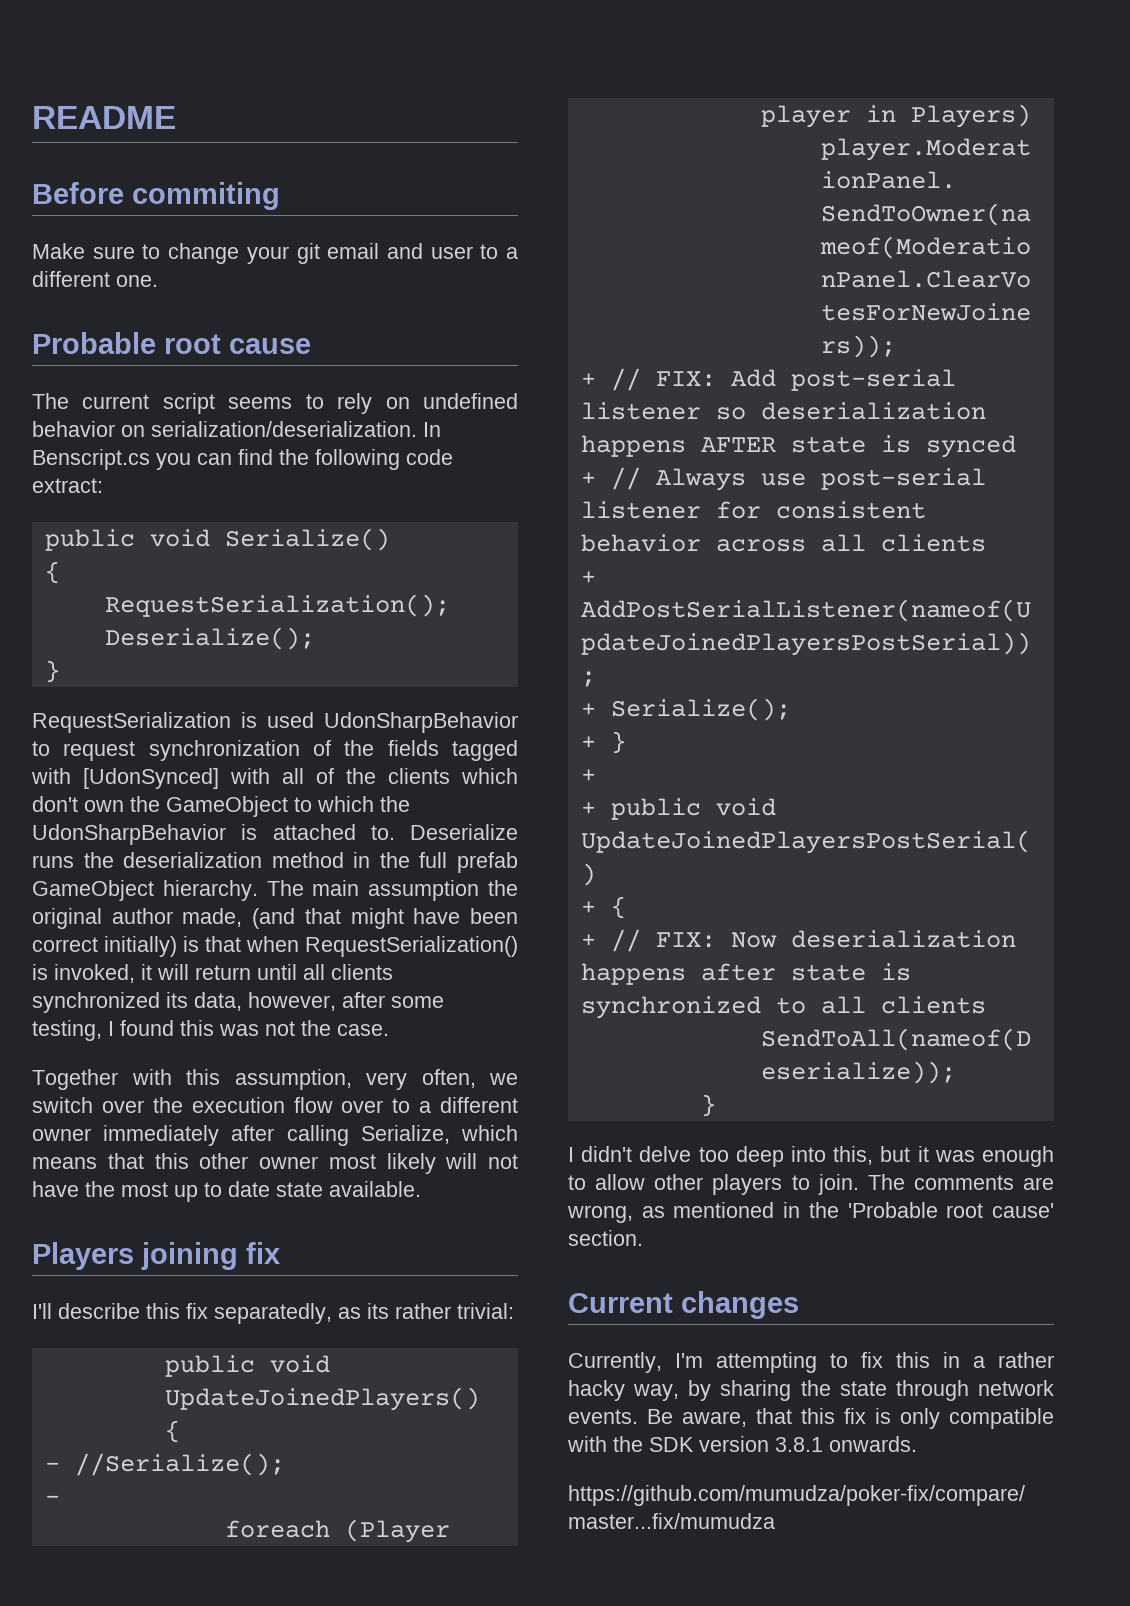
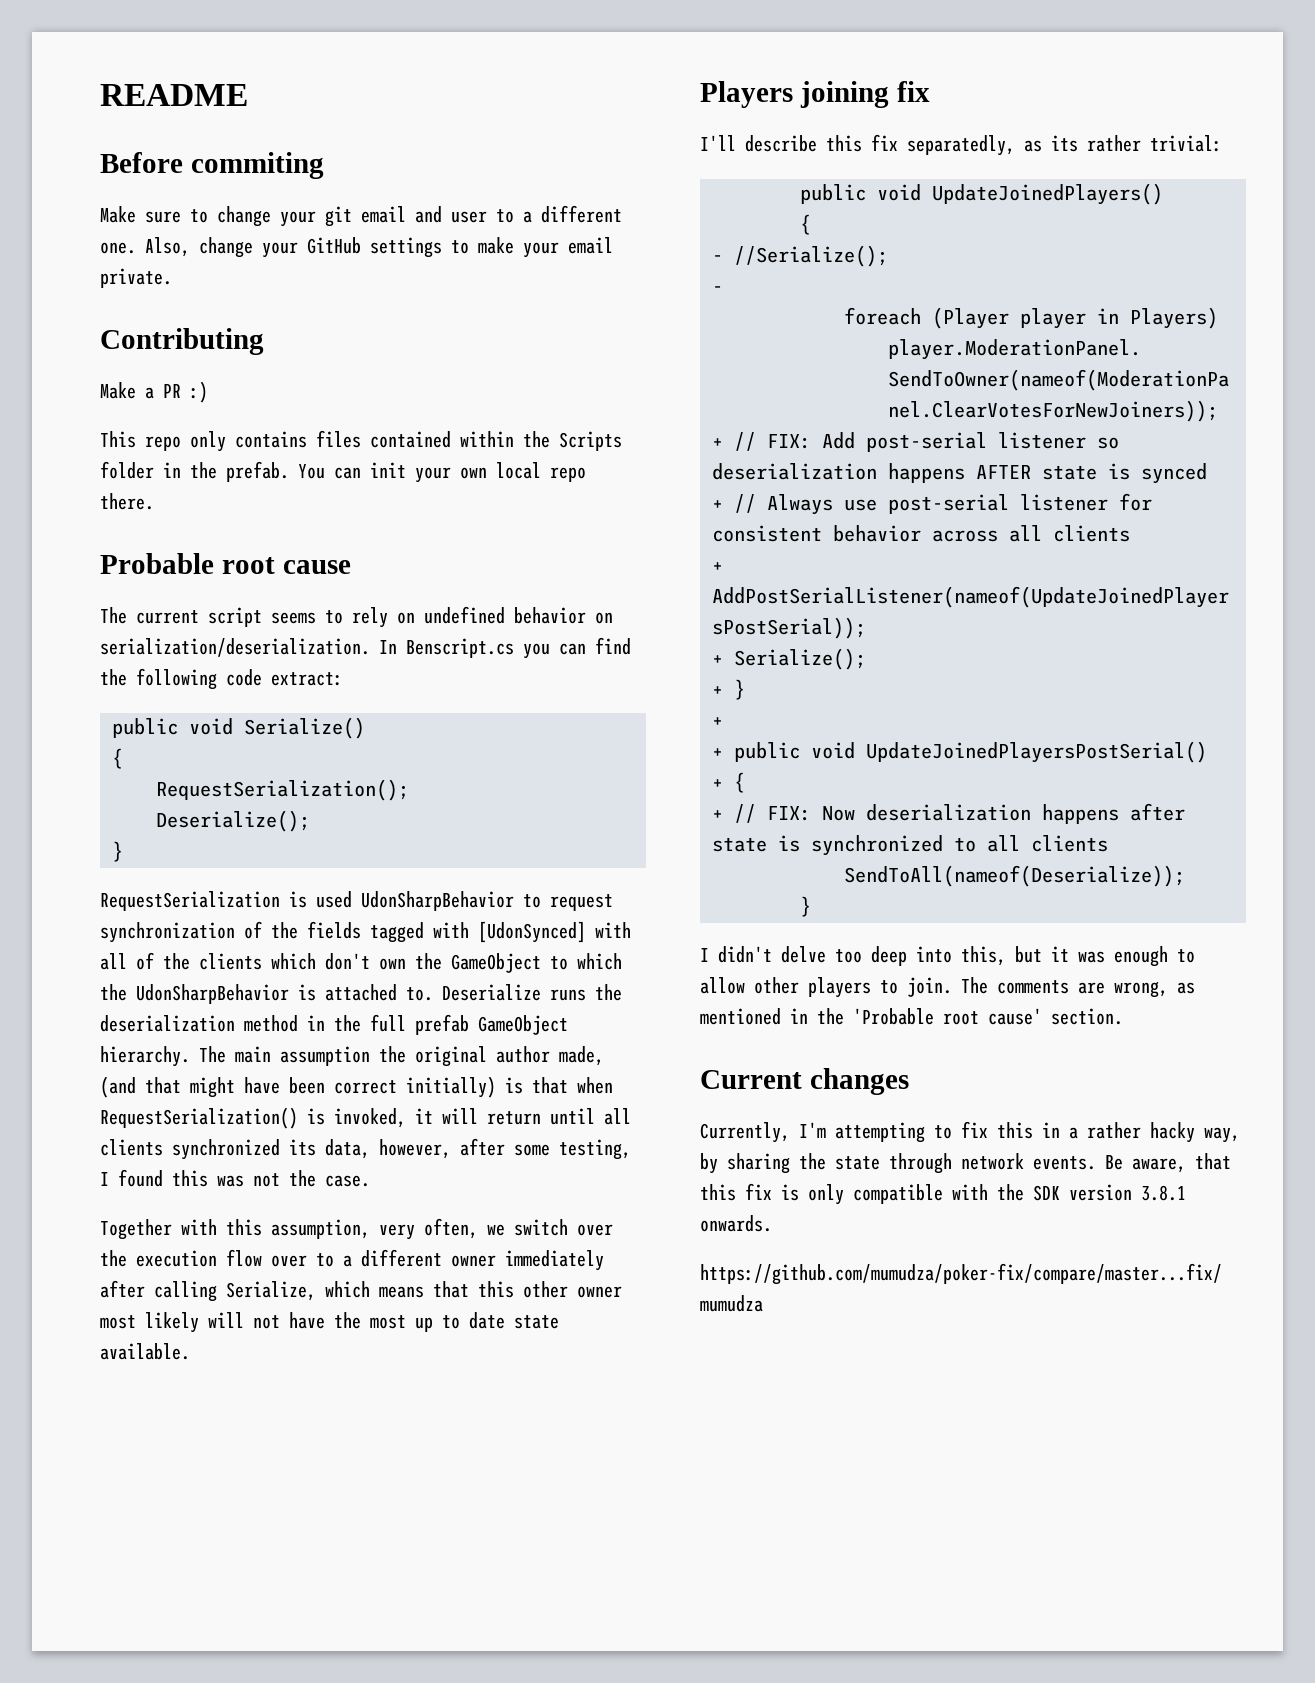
(158, 281) none -> [145,237,613,258] [100,268,172,288] [100,328,264,355] [100,381,208,403] [100,430,622,452] [100,461,586,483] [100,493,154,510] Also, change your GitHub settings to make your email private. // Contributing // Make a PR :) // This repo only contains files contained within the Scripts folder in the prefab. You can init your own local repo there.

